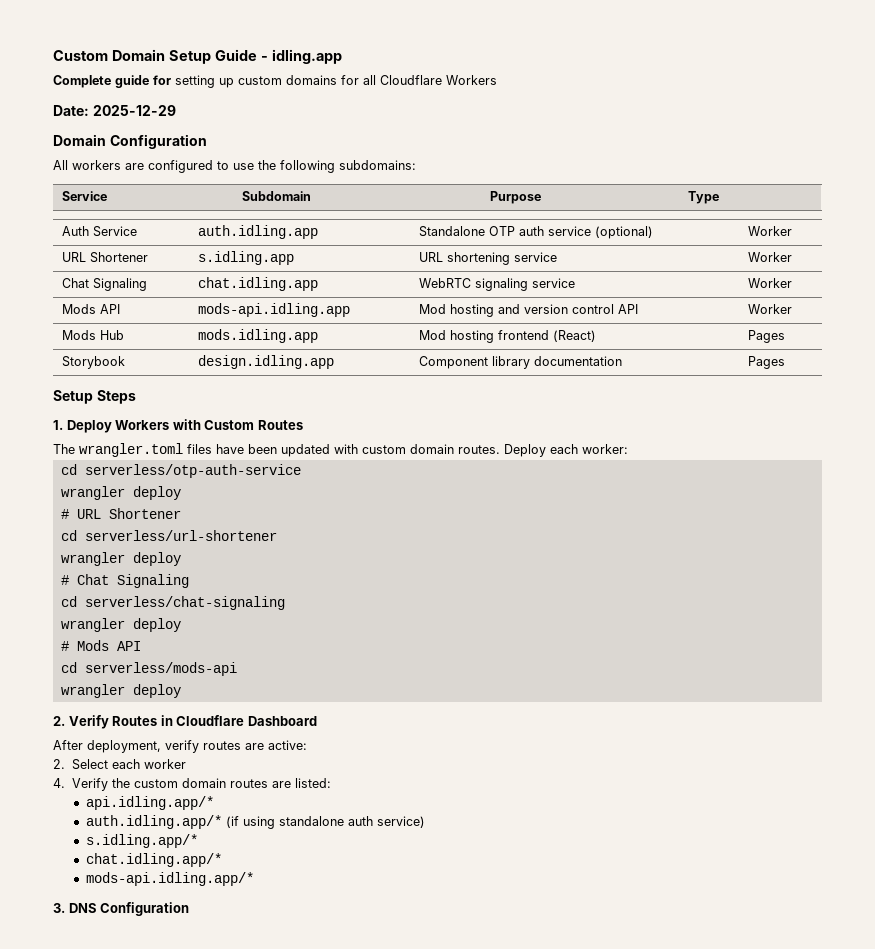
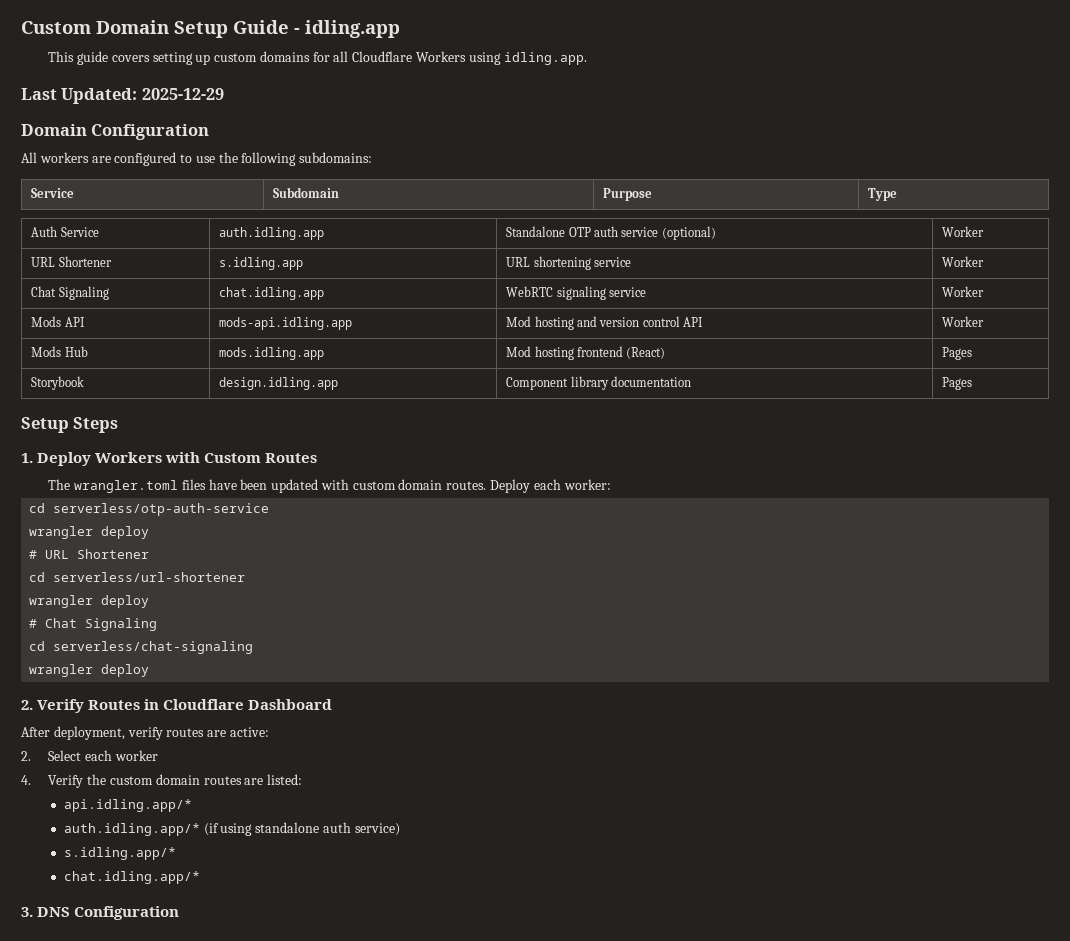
[53,75,171,88] Complete guide for -> [48,51,150,65] This guide covers
[53,105,89,116] // Date: -> [468,52,587,65] [21,88,138,104] using idling.app. // Last Updated:
[60,640,141,651] [60,662,237,676] [60,684,181,698] // # Mods API // cd serverless/mods-api // wrangler deploy -> (150, 670) none
[85,872,254,886] // mods-api.idling.app/* -> (200, 877) none

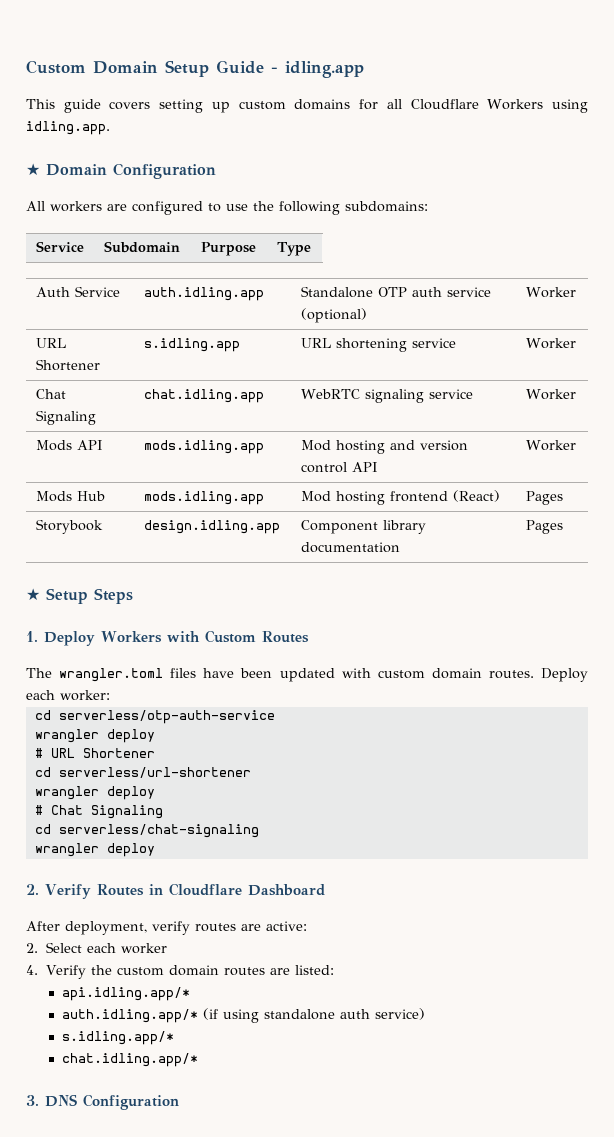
[21,88,224,104] Last Updated: 2025-12-29 // -> [26,163,40,176] ★
[219,317,353,330] mods-api.idling.app -> [143,440,264,454] mods.idling.app
(973, 383) none -> [26,588,40,601] ★

